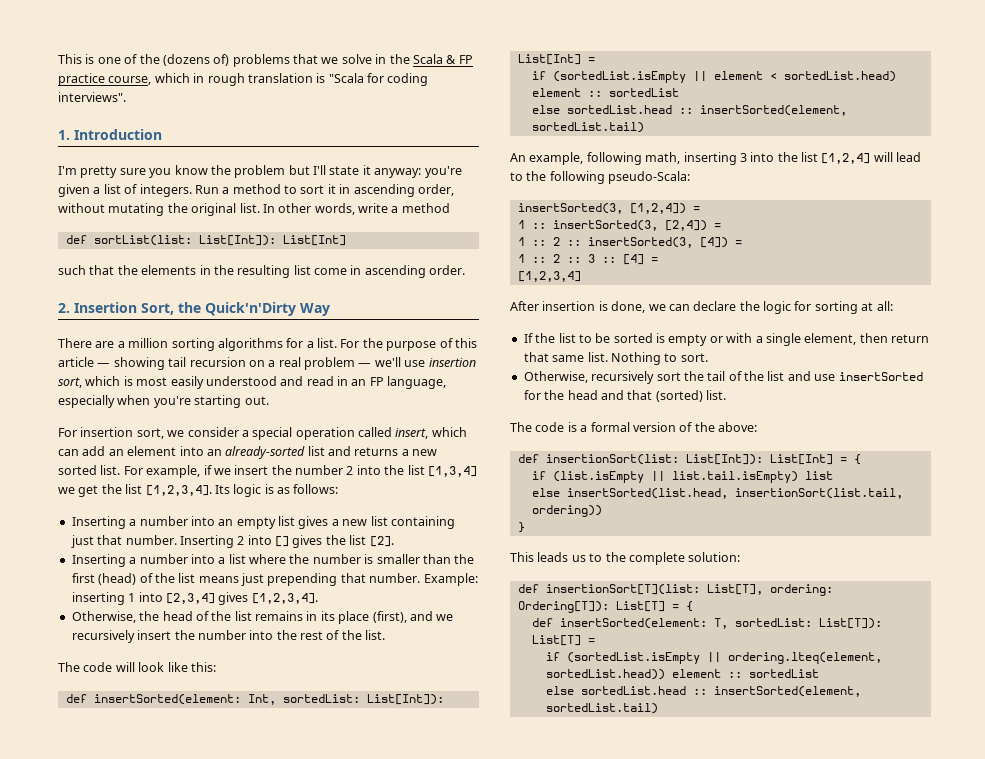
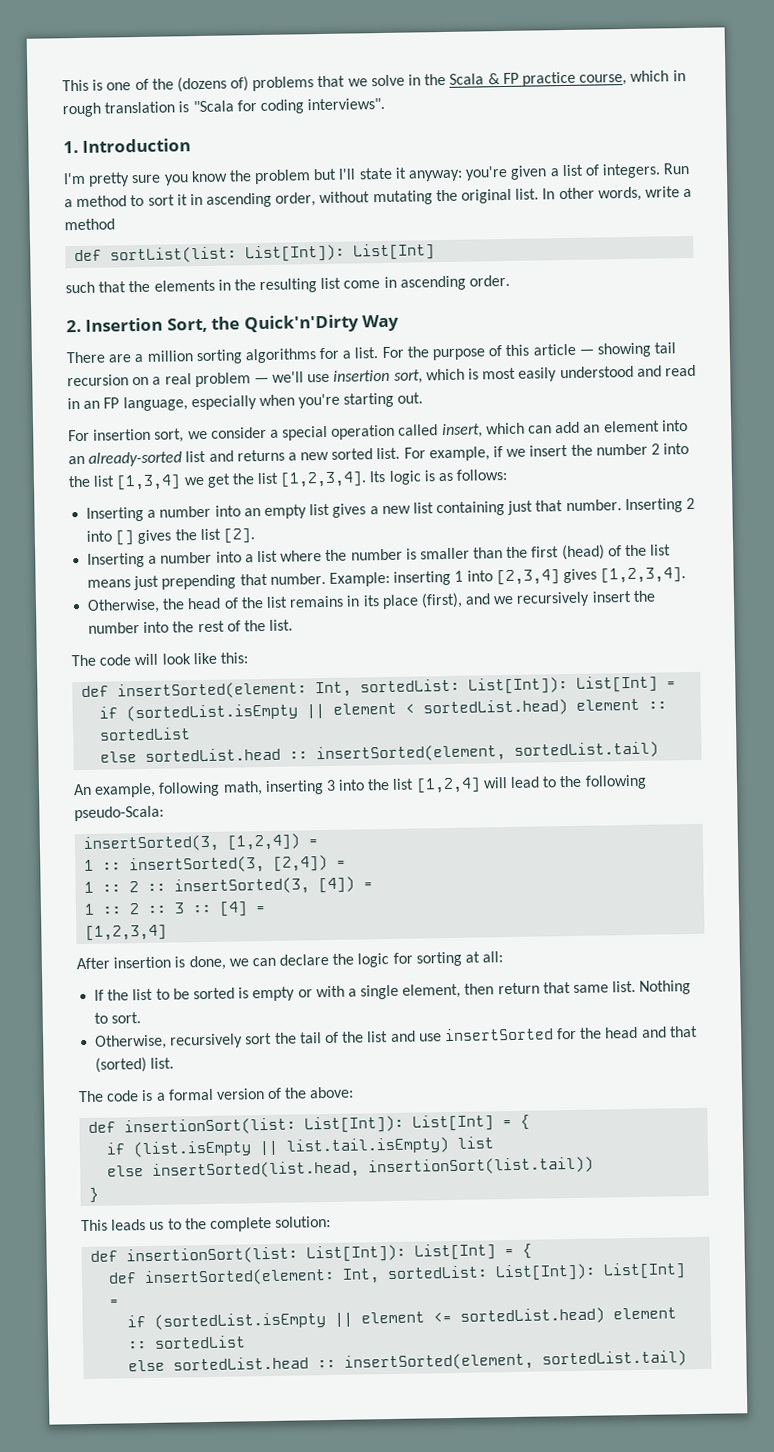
[734,488,903,499] [531,505,602,517] insertionSort(list.tail, ordering)) -> [368,1156,595,1176] insertionSort(list.tail))
[545,584,833,596] [517,601,665,613] insertionSort[T](list: List[T], ordering: Ordering[T]): List[T] -> [126,1243,497,1265] insertionSort(list: List[Int]): List[Int]
[713,618,882,629] [531,635,595,646] [545,652,882,664] [545,669,665,680] T, sortedList: List[T]): List[T] = // if (sortedList.isEmpty || ordering.lteq(element, sortedList.head)) -> [342,1262,687,1284] [109,1299,120,1306] [127,1307,606,1330] Int, sortedList: List[Int]): List[Int] = // if (sortedList.isEmpty || element <= sortedList.head)

